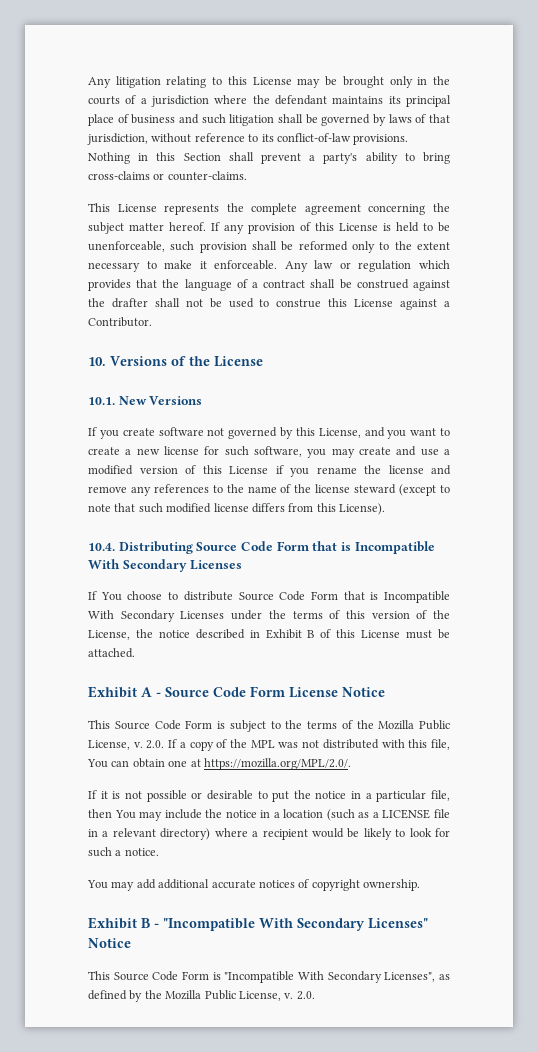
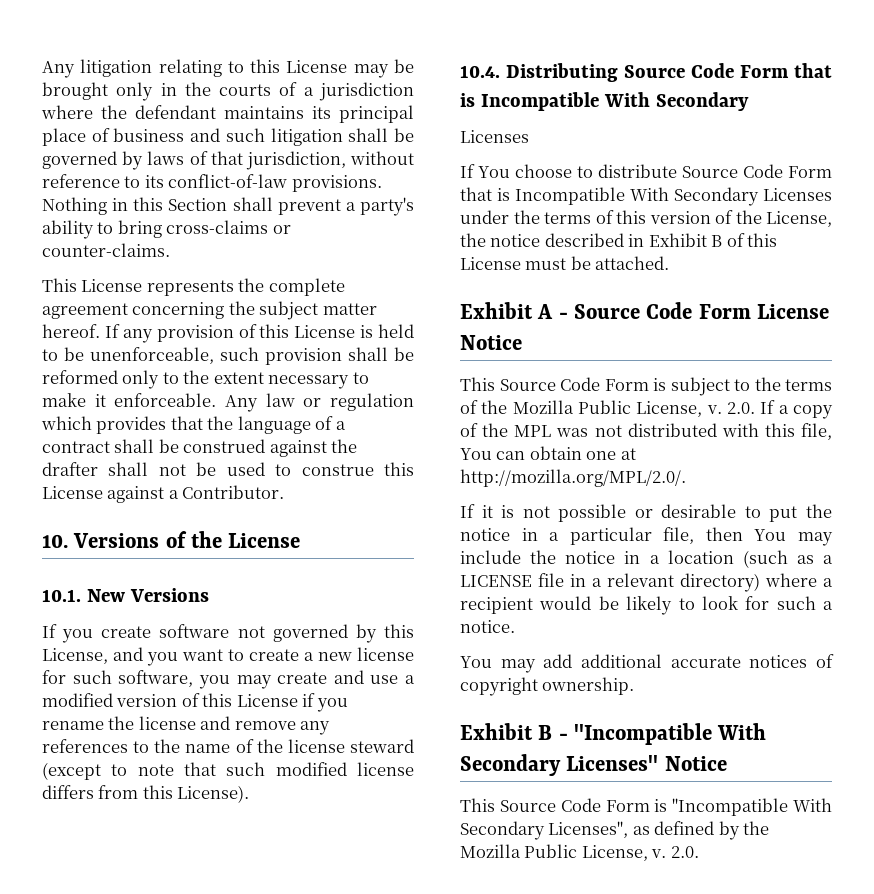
(187, 565) none -> (749, 101) //
[203,758,351,770] https://mozilla.org/MPL/2.0/. -> [460,469,686,487] http://mozilla.org/MPL/2.0/.

